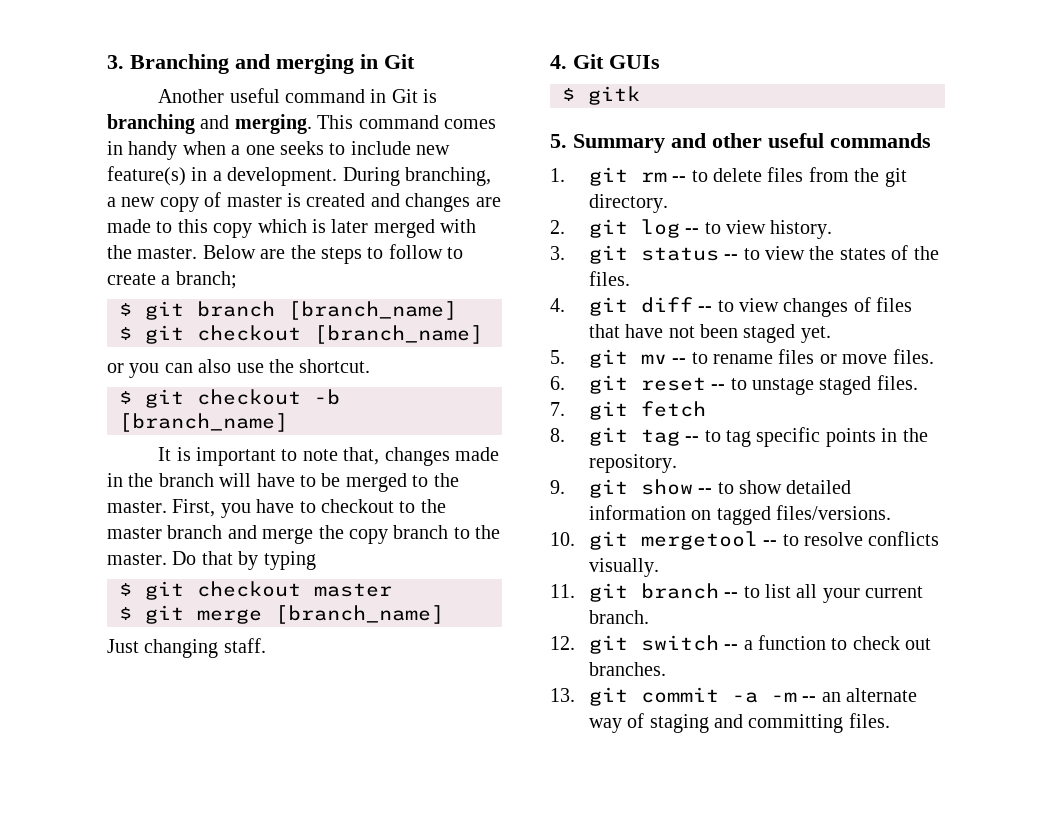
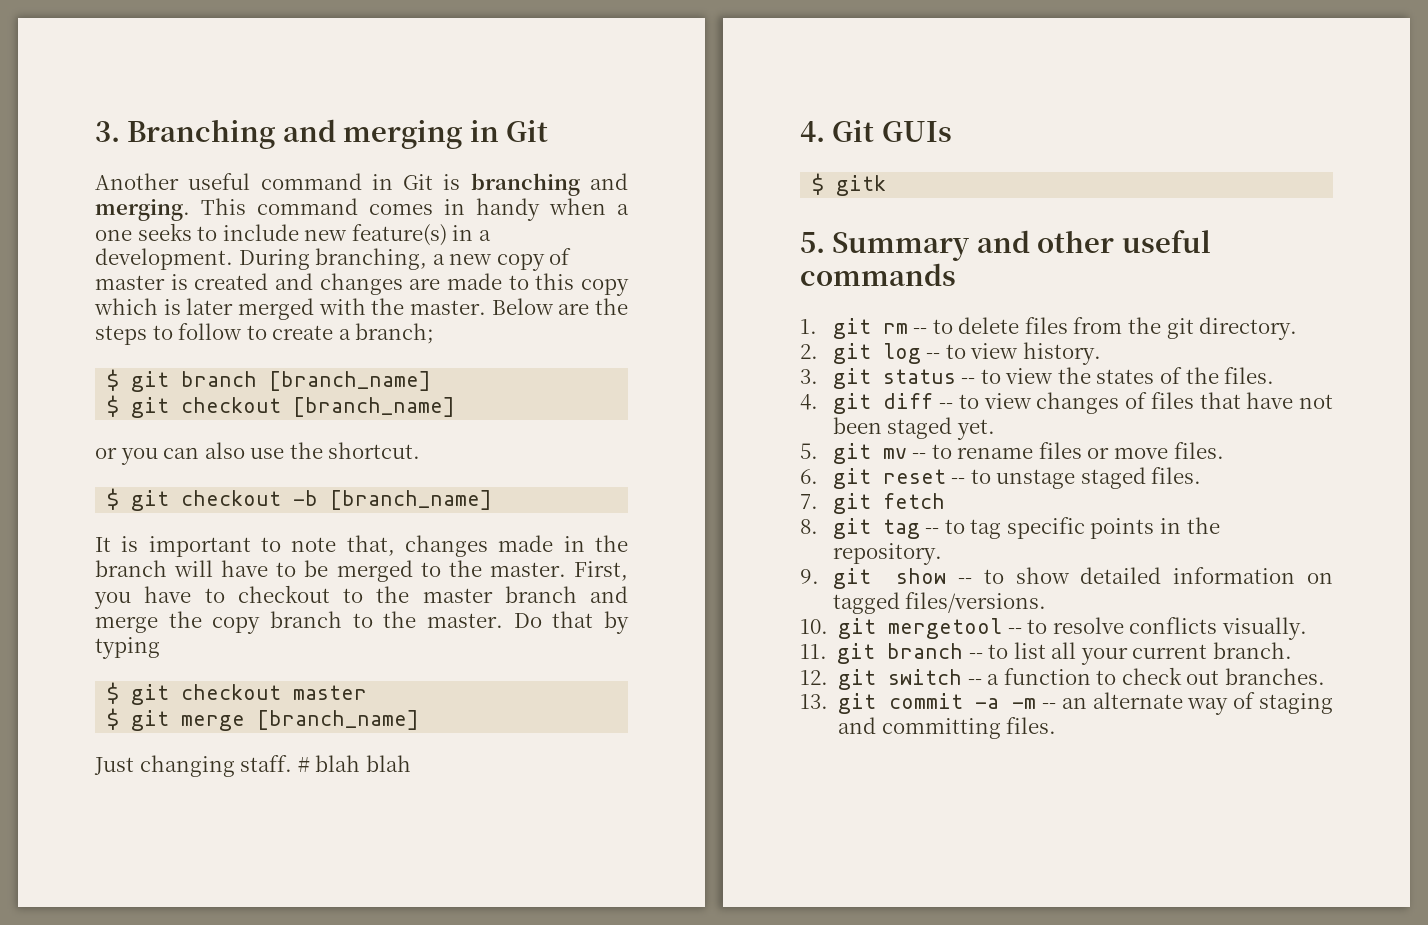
(266, 645) none -> [297,755,411,772] # blah blah

